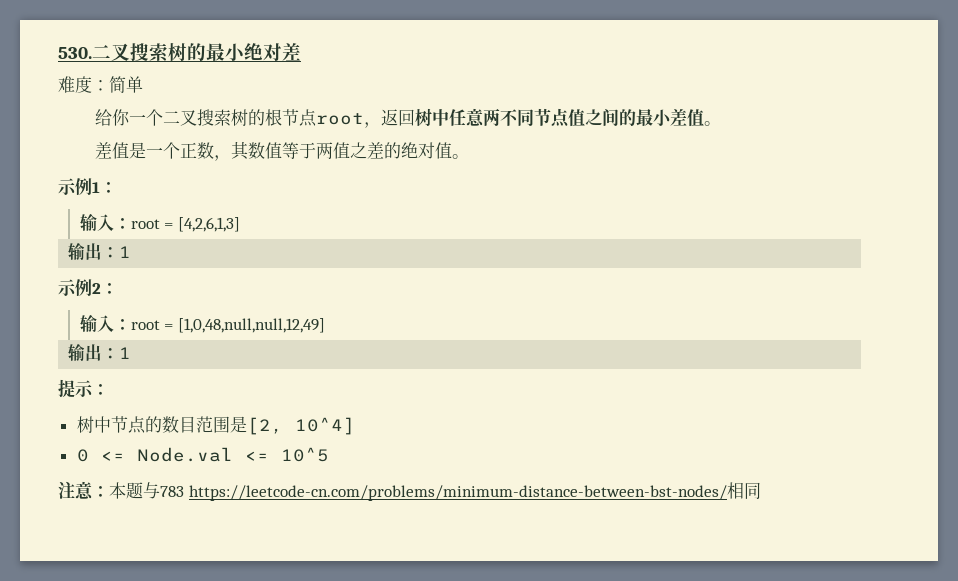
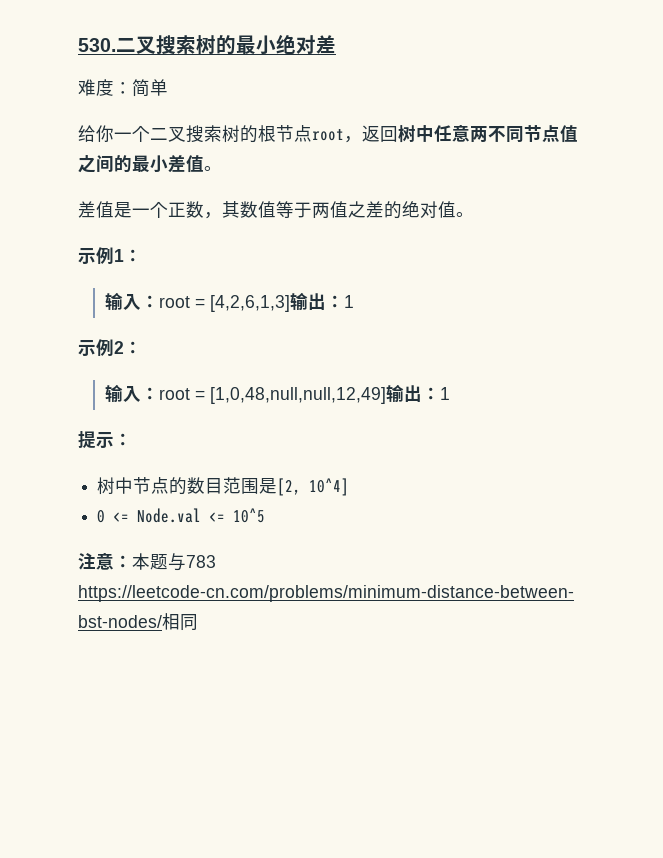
(240, 224) // -> (291, 303) none
(325, 325) // -> (387, 395) none

